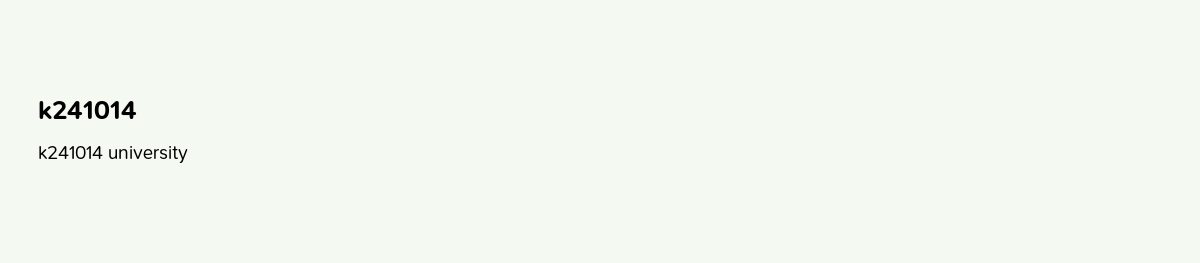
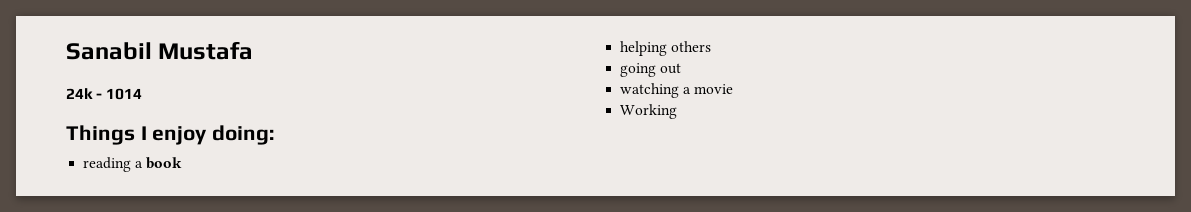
[38,101,137,120] [38,146,189,164] k241014 // k241014 university -> [66,41,254,60] [66,88,143,100] [66,125,275,145] [83,157,183,172] [620,41,712,56] [620,63,682,77] [620,83,734,98] [620,104,678,119] Sanabil Mustafa // 24k - 1014 // Things I enjoy doing: // reading a book // helping others // going out // watching a movie // Working

